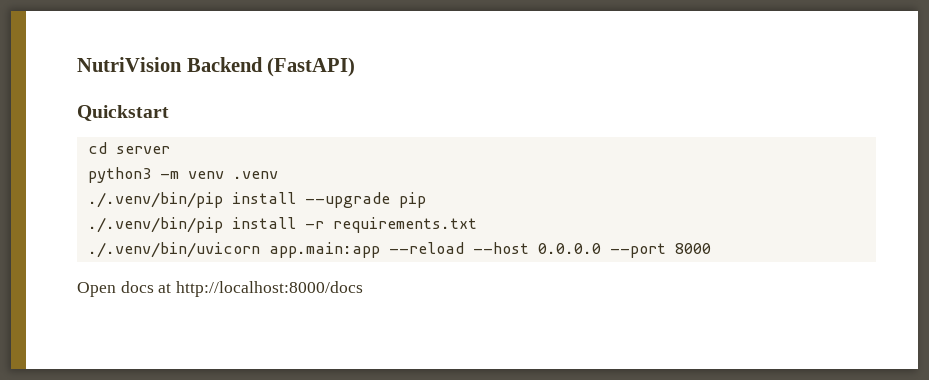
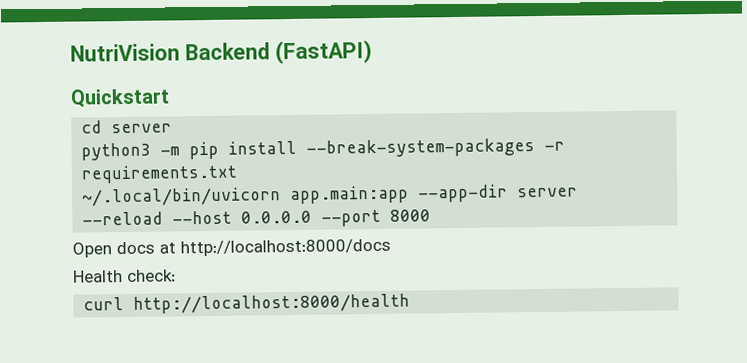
[187,171,278,179] [87,192,426,208] [87,217,477,233] [87,242,380,258] venv .venv // ./.venv/bin/pip install --upgrade pip // ./.venv/bin/pip install -r requirements.txt // ./.venv/bin/uvicorn app.main:app -> [189,138,566,160] [81,164,238,184] [82,184,579,207] pip install --break-system-packages -r requirements.txt // ~/.local/bin/uvicorn app.main:app --app-dir server
(364, 289) none -> [73,269,176,283] [83,293,411,314] // Health check: // curl http://localhost:8000/health

